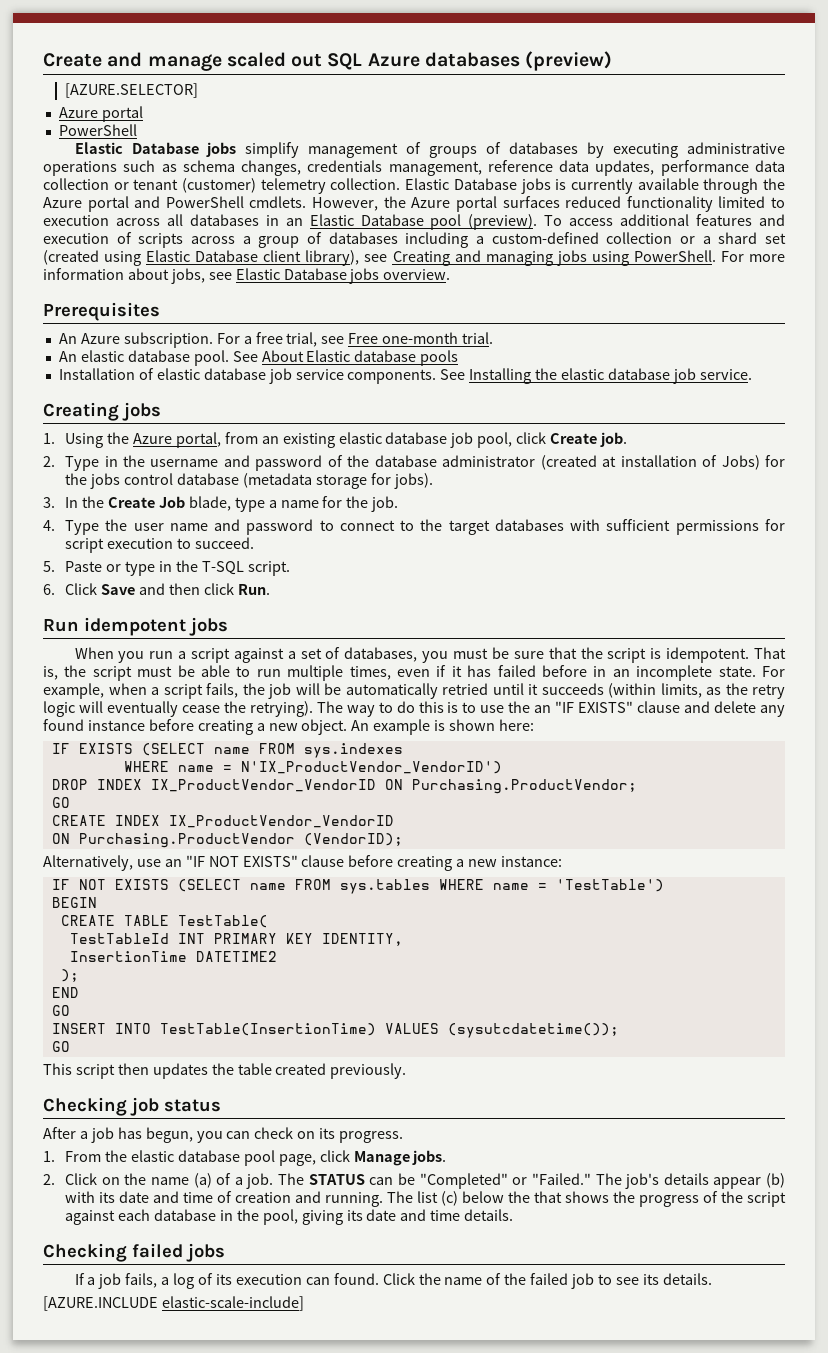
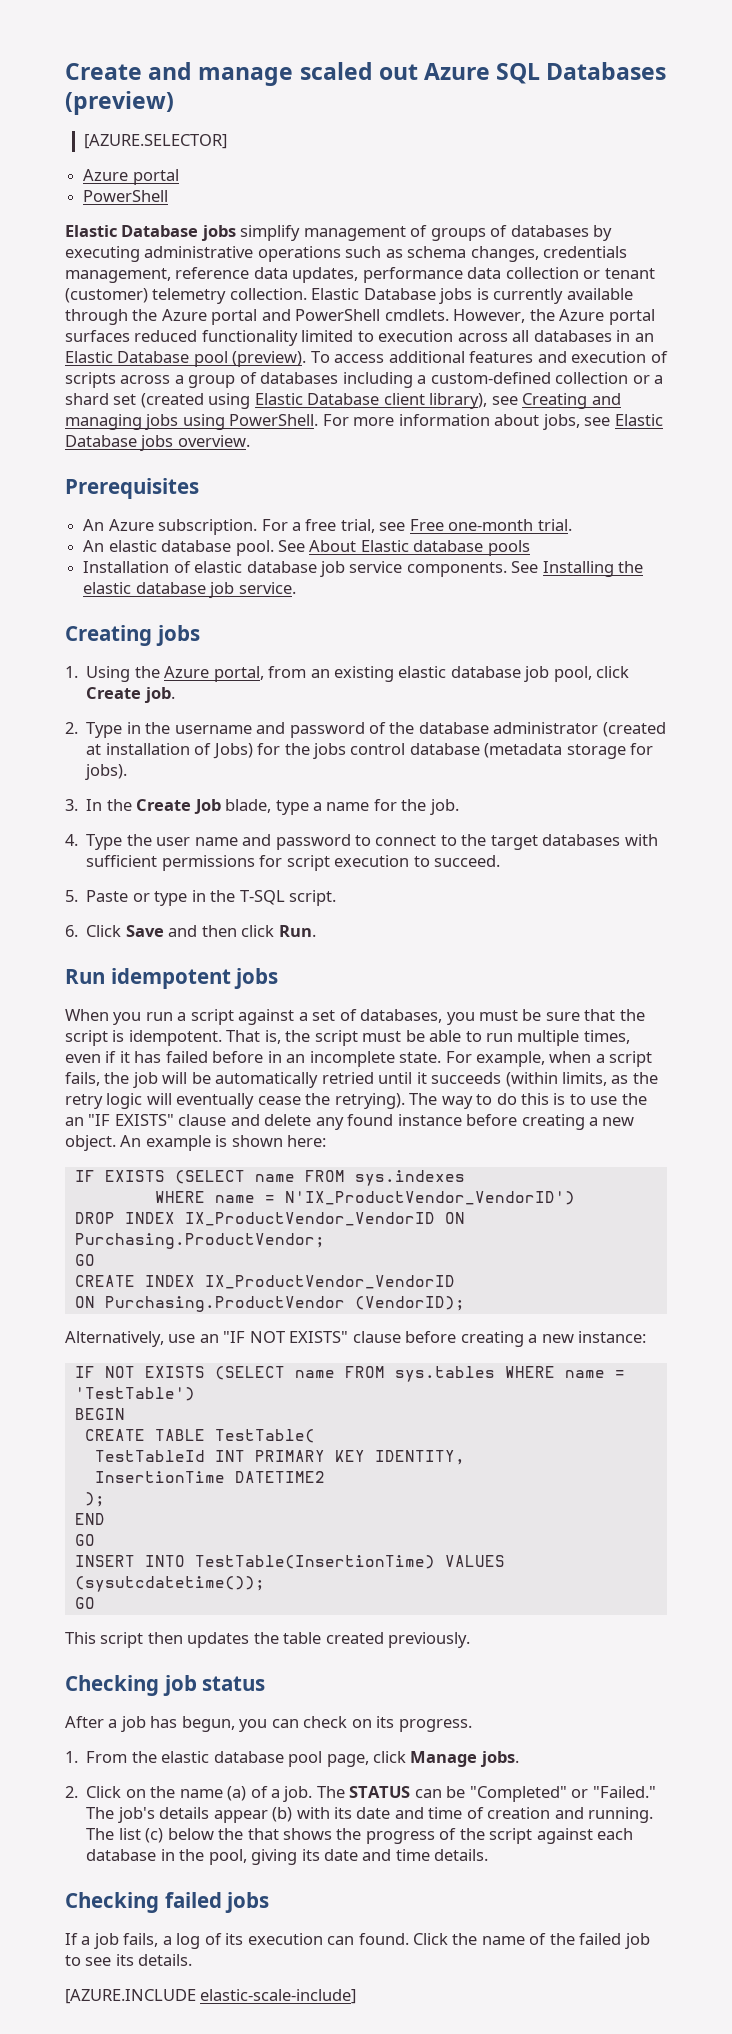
[327,52,520,70] SQL Azure databases -> [424,62,667,84] Azure SQL Databases

